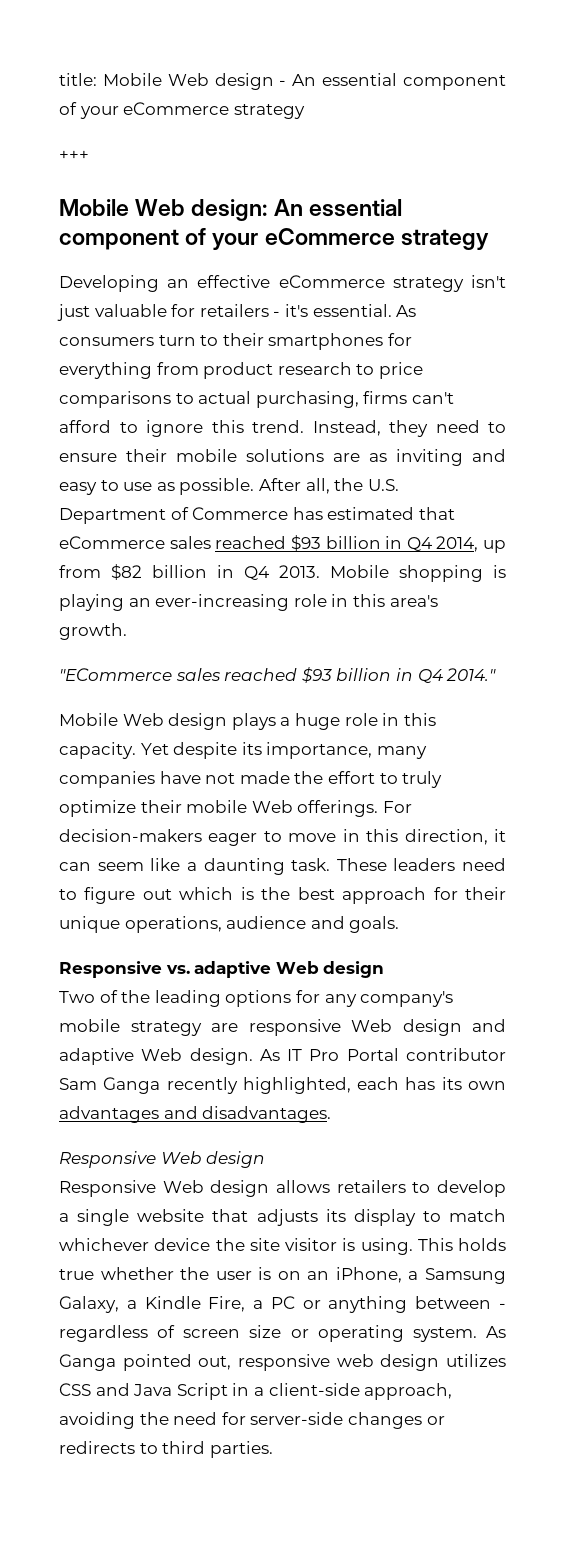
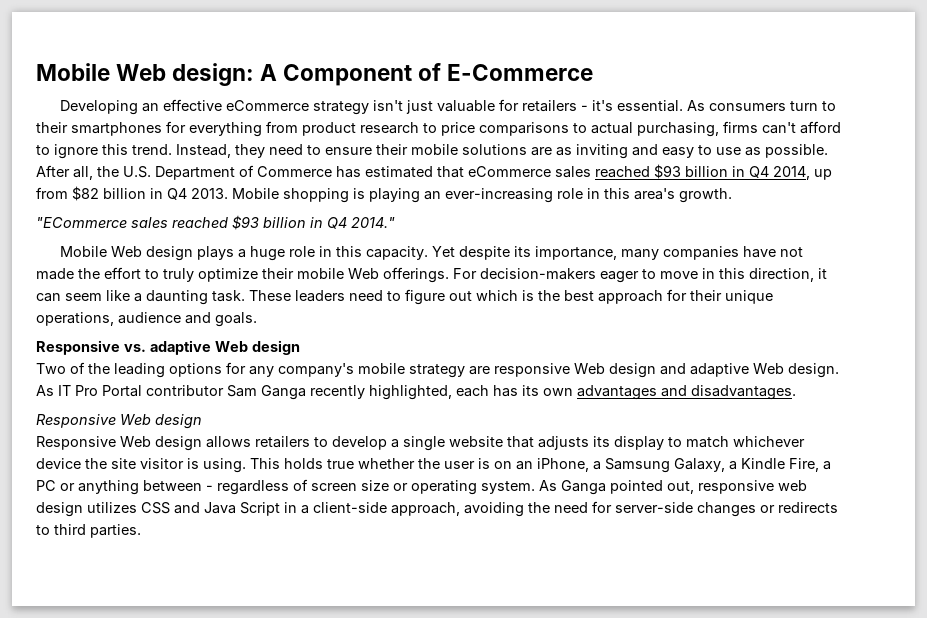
[59,73,506,90] [59,102,305,119] [59,150,89,160] [59,199,402,221] [59,228,489,250] title: Mobile Web design - An essential component of your eCommerce strategy // +++ // Mobile Web design: An essential component of your eCommerce strategy -> [36,63,594,86] Mobile Web design: A Component of E-Commerce

